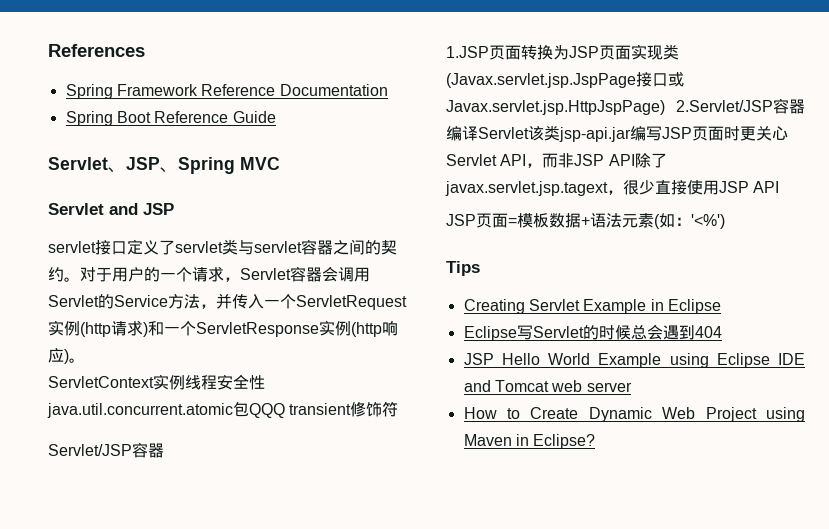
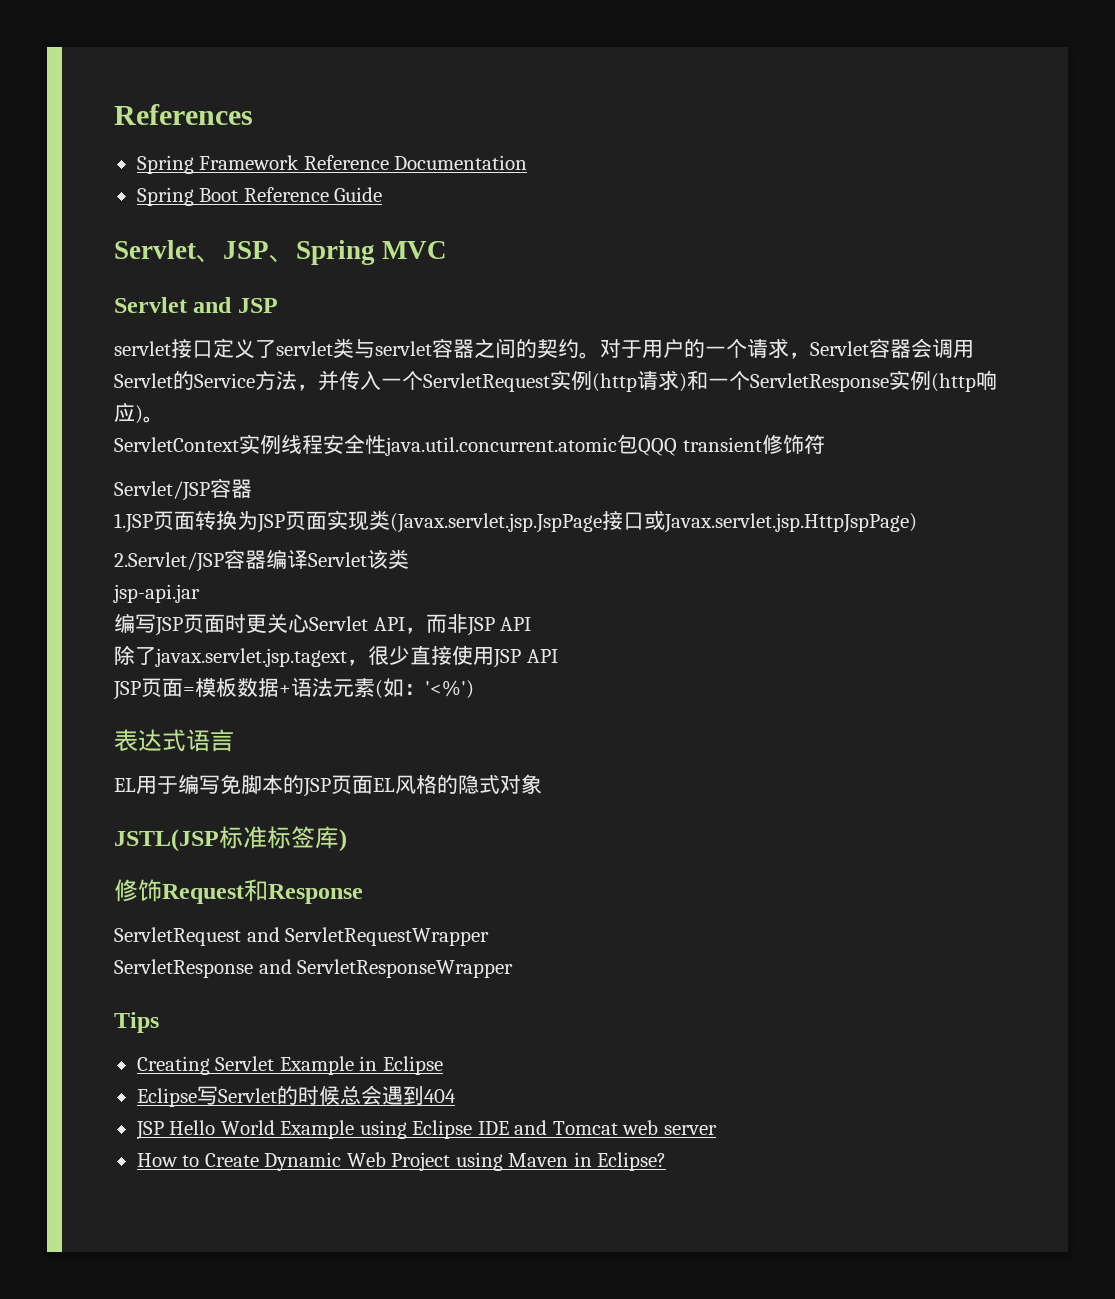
(665, 107) none -> (917, 523) //
(560, 133) none -> (409, 559) //
(631, 134) none -> (200, 593) //
(635, 160) none -> (532, 624) //
(725, 221) none -> [114,729,234,752] [114,774,542,797] [114,826,347,852] [114,879,363,904] [114,927,490,946] [114,959,514,978] // 表达式语言 // EL用于编写免脚本的JSP页面EL风格的隐式对象 // JSTL(JSP标准标签库) // 修饰Request和Response // ServletRequest and ServletRequestWrapper // ServletResponse and ServletResponseWrapper

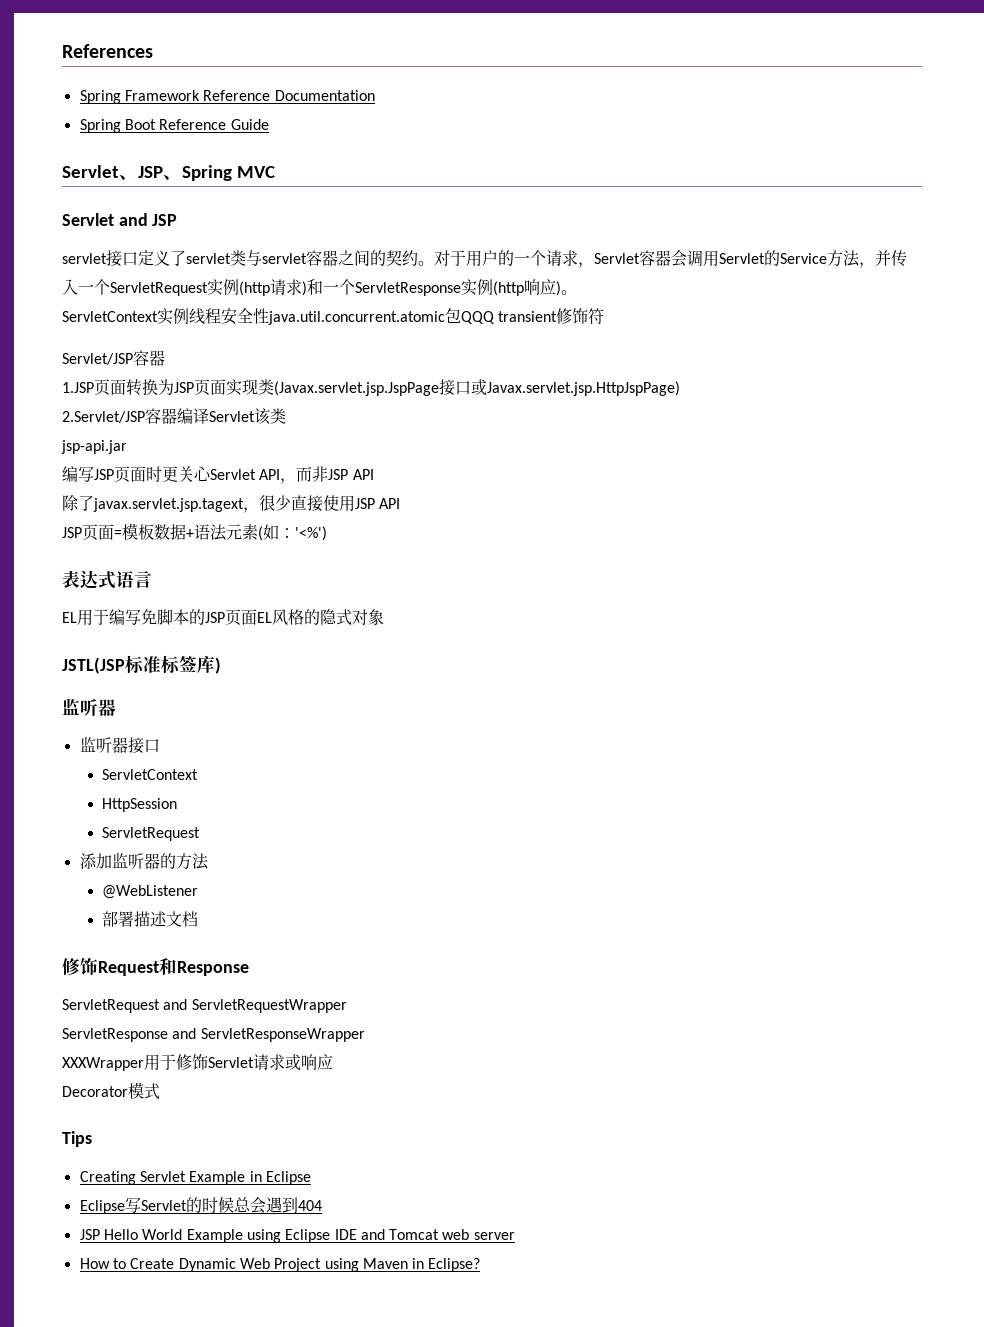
(347, 840) none -> [62,698,116,716] [79,736,160,754] [102,769,199,780] [102,798,178,812] [102,827,201,841] [79,852,209,870] [102,885,199,899] [102,911,199,927] // 监听器 // 监听器接口 // ServletContext // HttpSession // ServletRequest // 添加监听器的方法 // @WebListener // 部署描述文档
(514, 968) none -> [62,1054,333,1071] [62,1082,160,1099] // XXXWrapper用于修饰Servlet请求或响应 // Decorator模式

